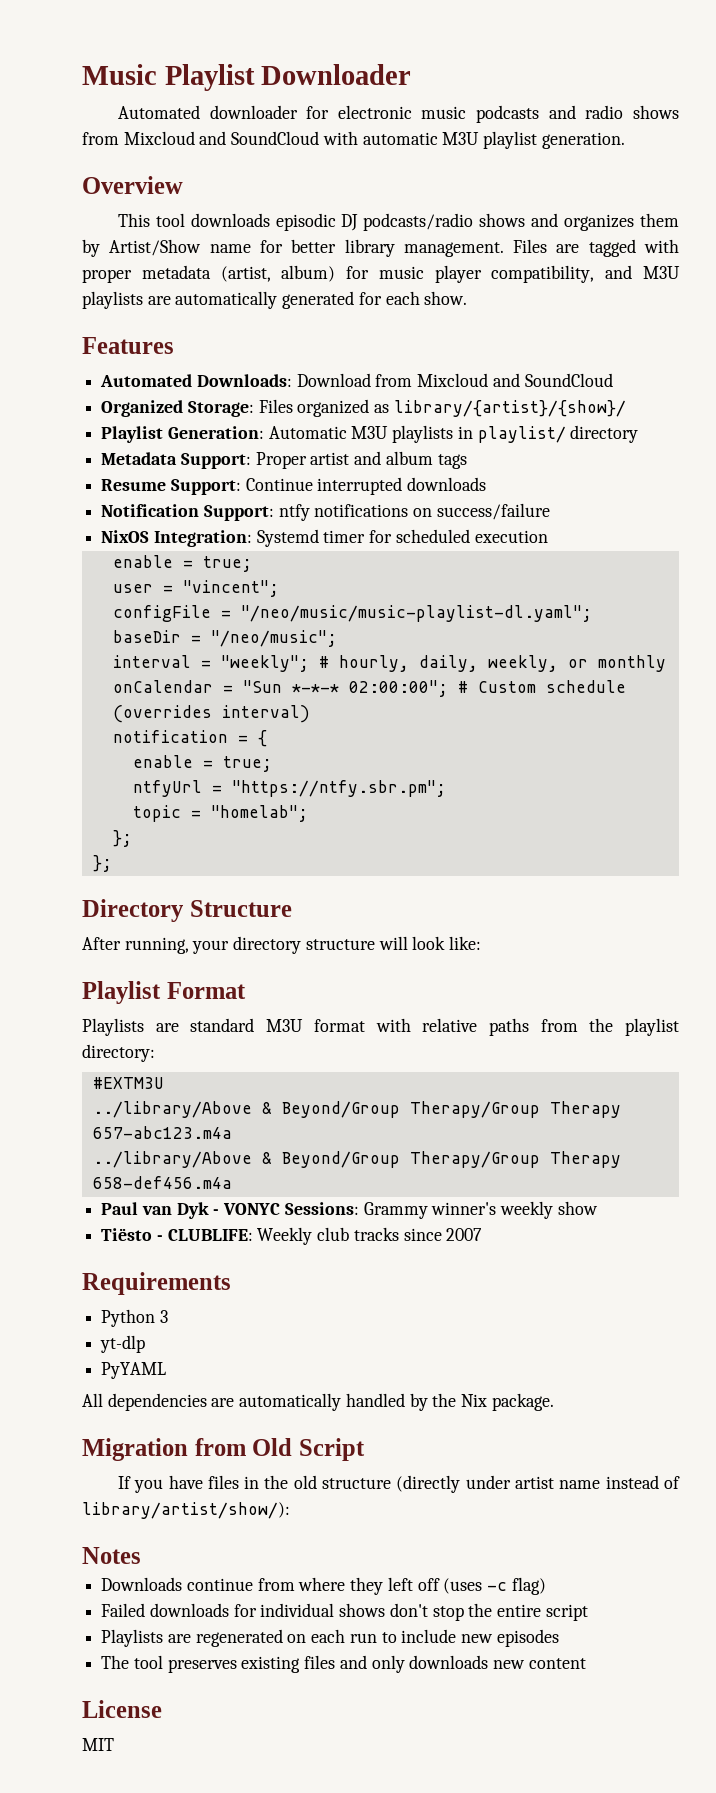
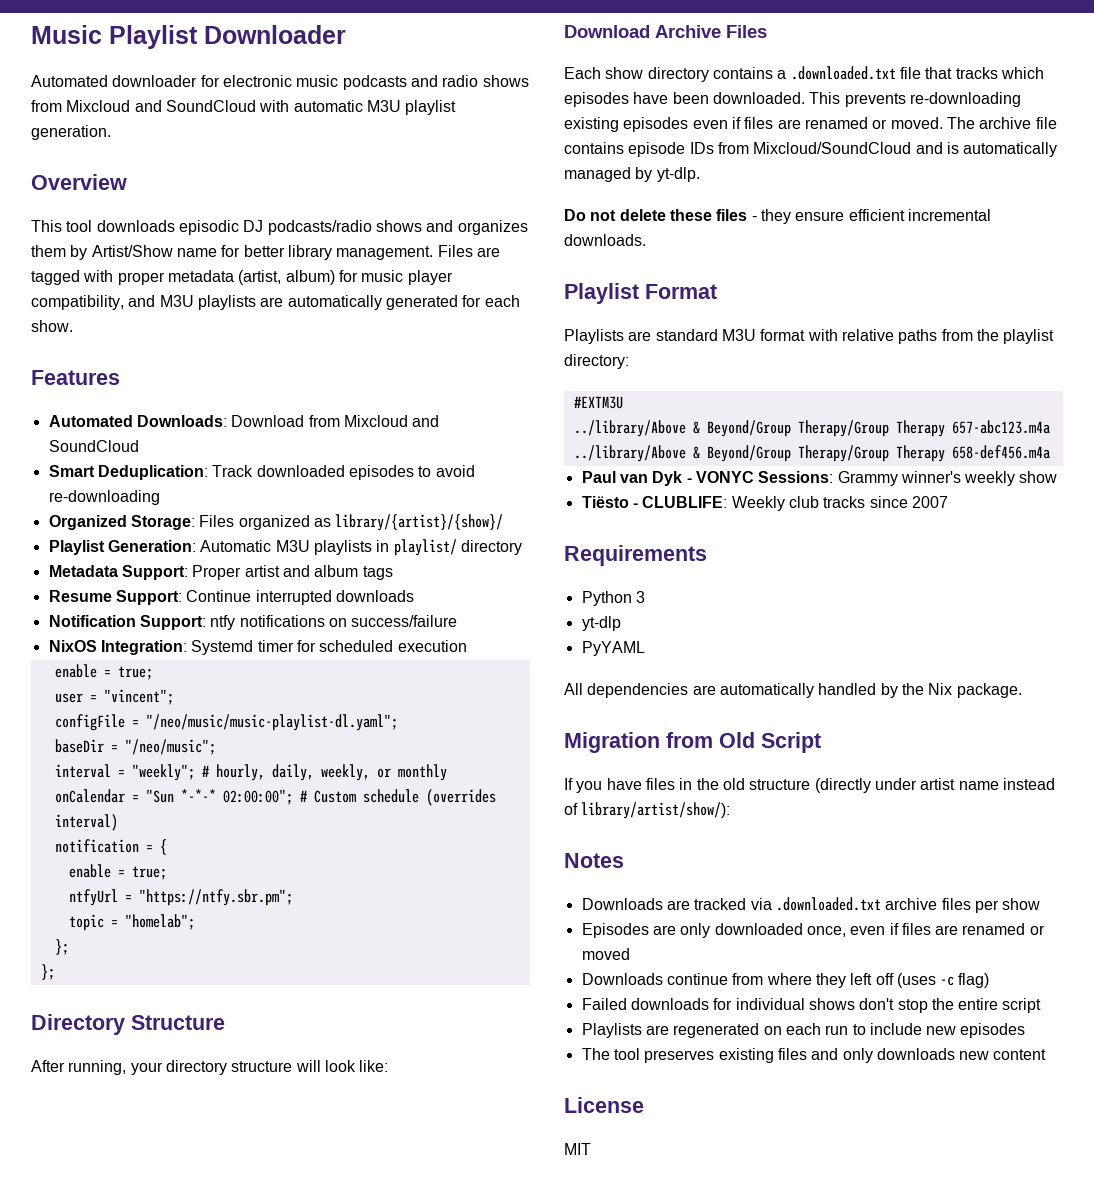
(613, 380) none -> [48,465,475,480] [48,490,160,505] // Smart Deduplication: Track downloaded episodes to avoid re-downloading
(482, 943) none -> [564,25,767,38] [564,66,1044,82] [564,92,1021,107] [564,117,1057,132] [564,142,1058,157] [564,167,700,182] [564,209,991,224] [564,234,646,246] // Download Archive Files // Each show directory contains a .downloaded.txt file that tracks which episodes have been downloaded. This prevents re-downloading existing episodes even if files are renamed or moved. The archive file contains episode IDs from Mixcloud/SoundCloud and is automatically managed by yt-dlp. // Do not delete these files - they ensure efficient incremental downloads.
(141, 1555) none -> [581,897,1041,913] [581,923,1045,938] [581,948,630,960] // Downloads are tracked via .downloaded.txt archive files per show // Episodes are only downloaded once, even if files are renamed or moved

